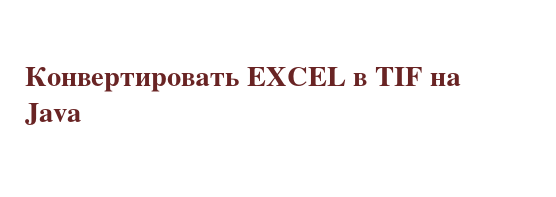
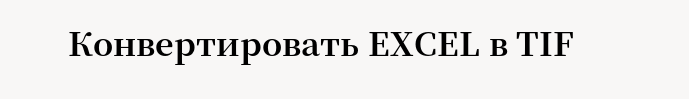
[429,73,461,86] [25,103,81,125] на Java -> (575, 44) none

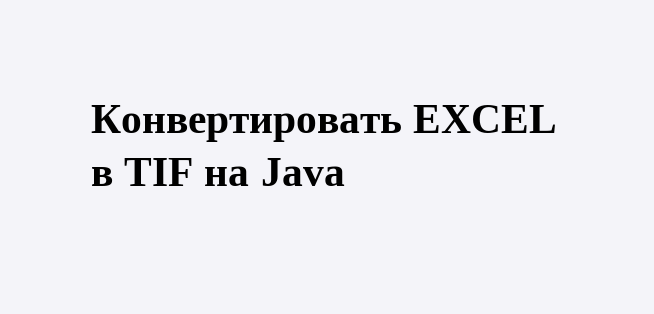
(575, 44) none -> [204,158,345,186] на Java

